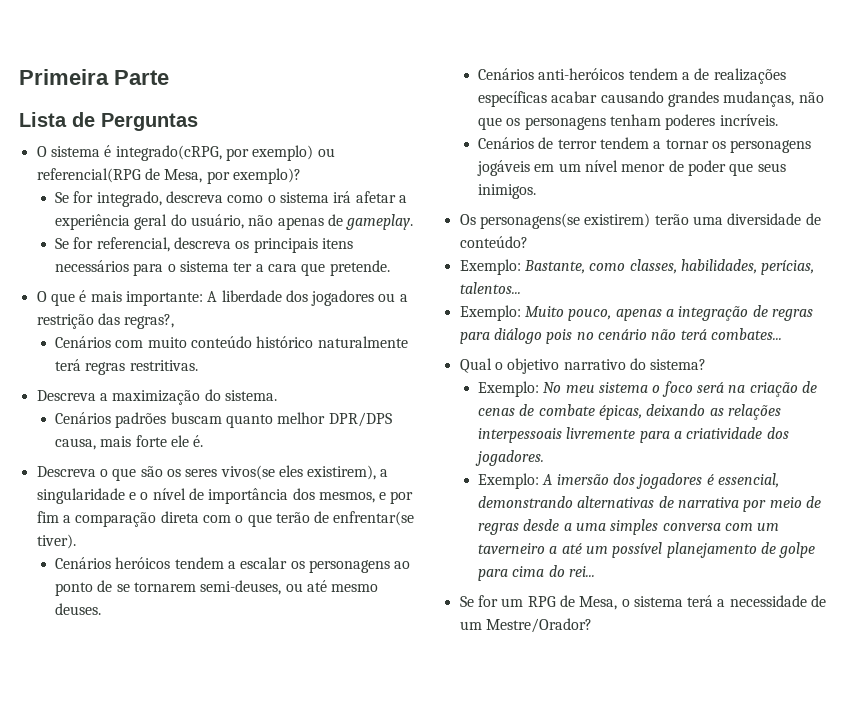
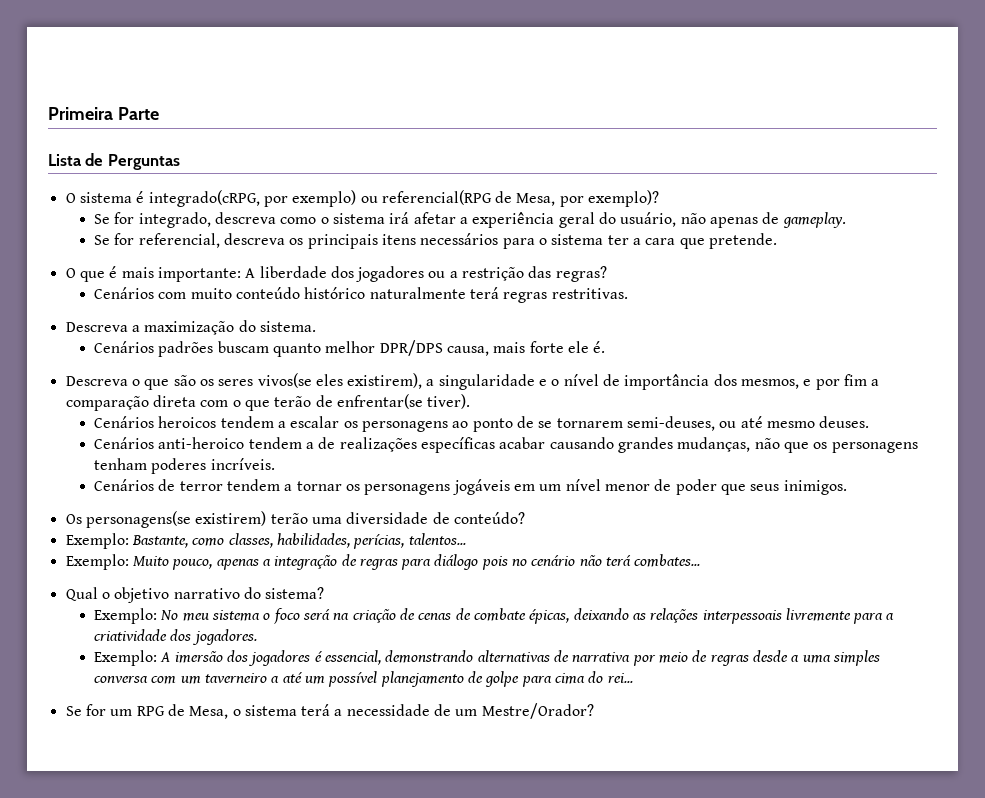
[124,314,175,329] regras?, -> [555,266,607,282] regras?
[115,557,171,569] heróicos -> [158,416,217,428] heroicos
[538,68,625,80] anti-heróicos -> [158,437,245,449] anti-heroico

